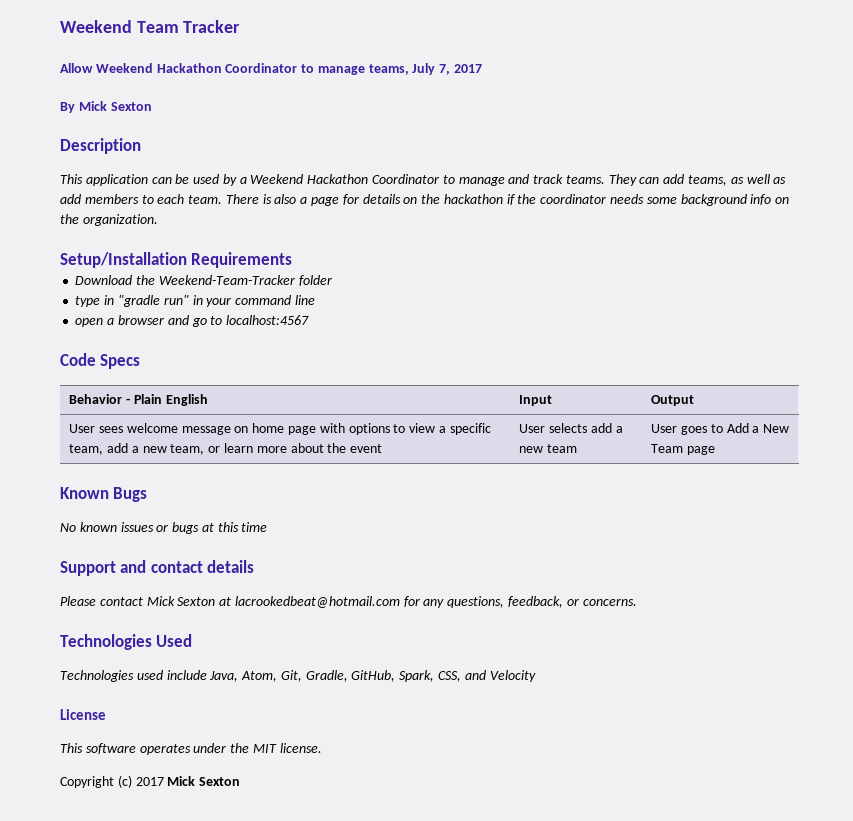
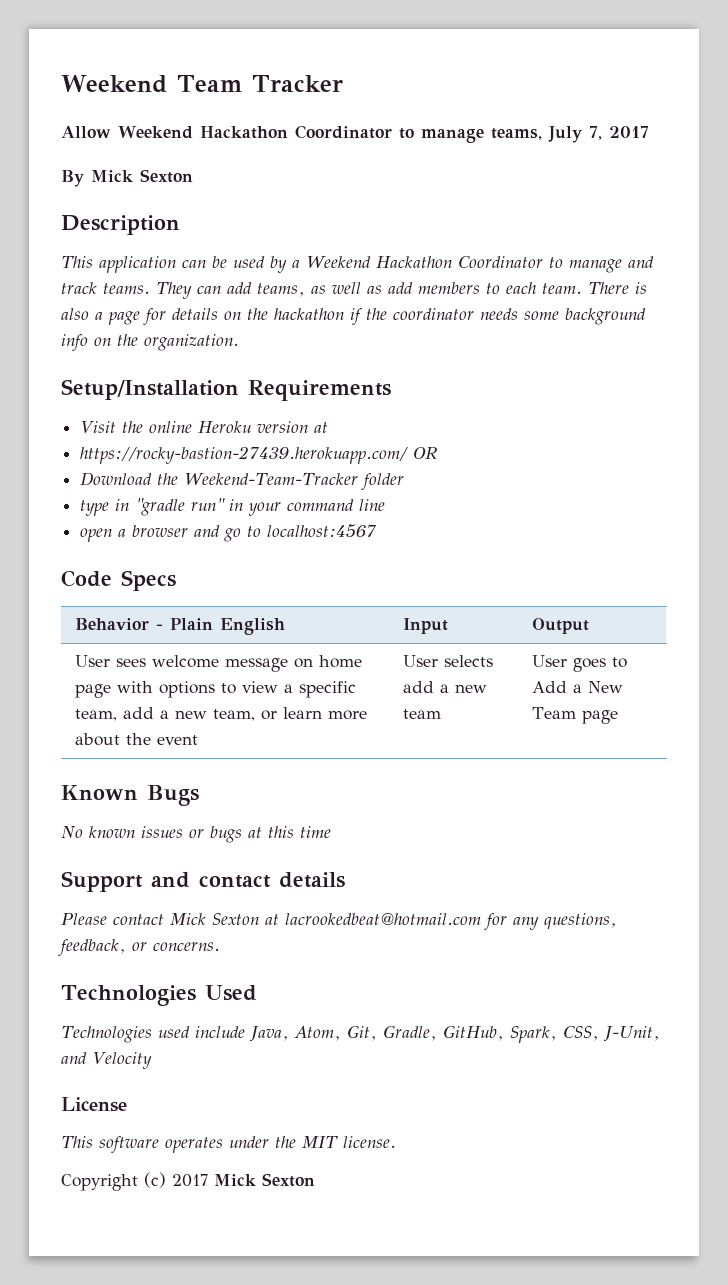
(293, 260) none -> [80,421,329,433] [80,446,438,464] // Visit the online Heroku version at // https://rocky-bastion-27439.herokuapp.com/ OR
(462, 676) none -> [602,1026,660,1042] J-Unit,

